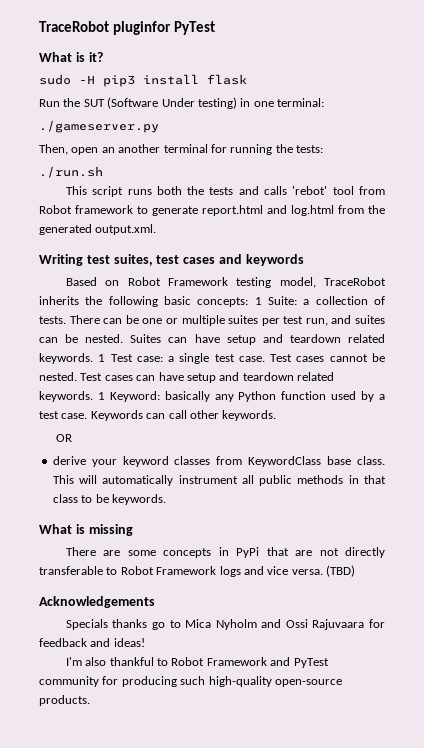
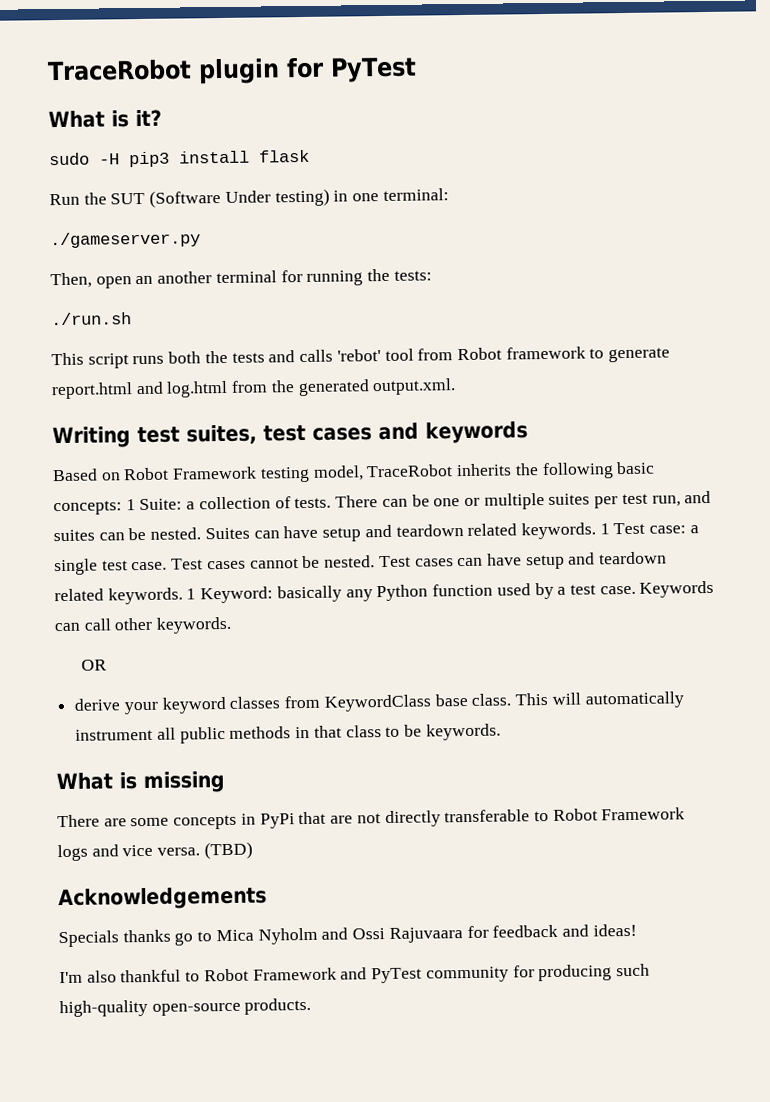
[39,21,171,35] TraceRobot pluginfor -> [47,57,325,85] TraceRobot plugin for

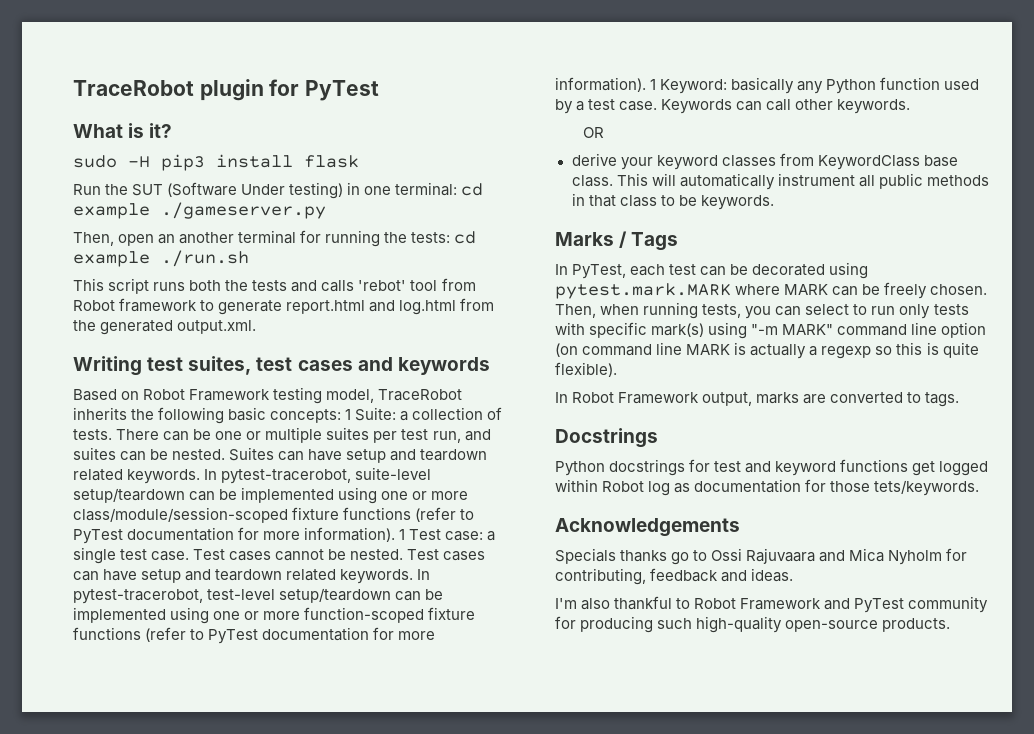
(449, 195) // -> [461,183,484,196] [73,203,150,219] cd example
(432, 275) // -> [454,231,477,244] [73,251,150,267] cd example
(596, 531) none -> [204,467,432,484] [73,487,469,504] [73,507,475,523] [73,527,396,544] In pytest-tracerobot, suite-level setup/teardown can be implemented using one or more class/module/session-scoped fixture functions (refer to PyTest documentation for more information).
(183, 596) none -> [417,569,431,580] [73,588,444,604] [73,607,476,624] [73,627,436,644] [555,77,646,92] In pytest-tracerobot, test-level setup/teardown can be implemented using one or more function-scoped fixture functions (refer to PyTest documentation for more information).
[56,771,225,794] [57,807,686,830] [57,841,253,862] What is missing // There are some concepts in PyPi that are not directly transferable to Robot Framework logs and vice versa. (TBD) -> [555,231,679,251] [555,262,869,279] [555,282,988,299] [555,302,969,319] [555,322,987,339] [555,342,979,359] [555,362,617,377] [555,392,960,407] [555,428,658,448] [555,459,989,476] [555,479,980,496] Marks / Tags // In PyTest, each test can be decorated using pytest.mark.MARK where MARK can be freely chosen. Then, when running tests, you can select to run only tests with specific mark(s) using "-m MARK" command line option (on command line MARK is actually a regexp so this is quite flexible). // In Robot Framework output, marks are converted to tags. // Docstrings // Python docstrings for test and keyword functions get logged within Robot log as documentation for those tets/keywords.
[215,925,489,945] Mica Nyholm and Ossi Rajuvaara for -> [711,548,968,565] [555,568,646,585] Ossi Rajuvaara and Mica Nyholm for contributing,
[592,923,637,937] ideas! -> [751,568,794,582] ideas.

